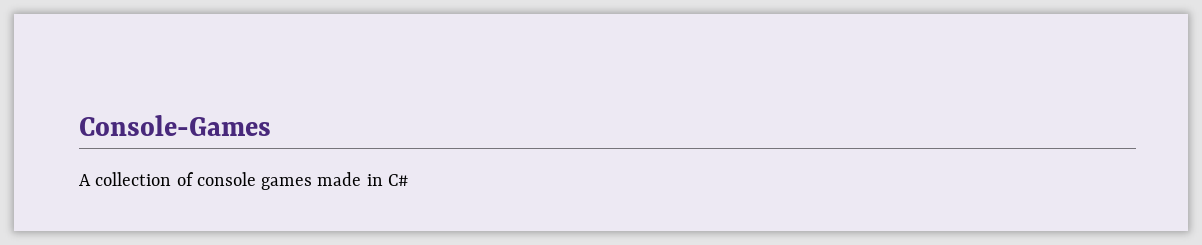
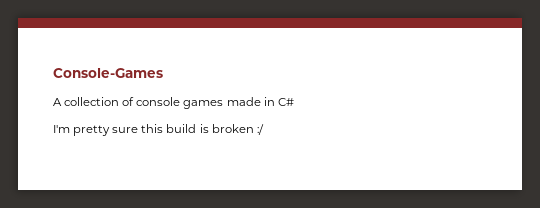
(409, 180) none -> [53,124,264,136] // I'm pretty sure this build is broken :/

